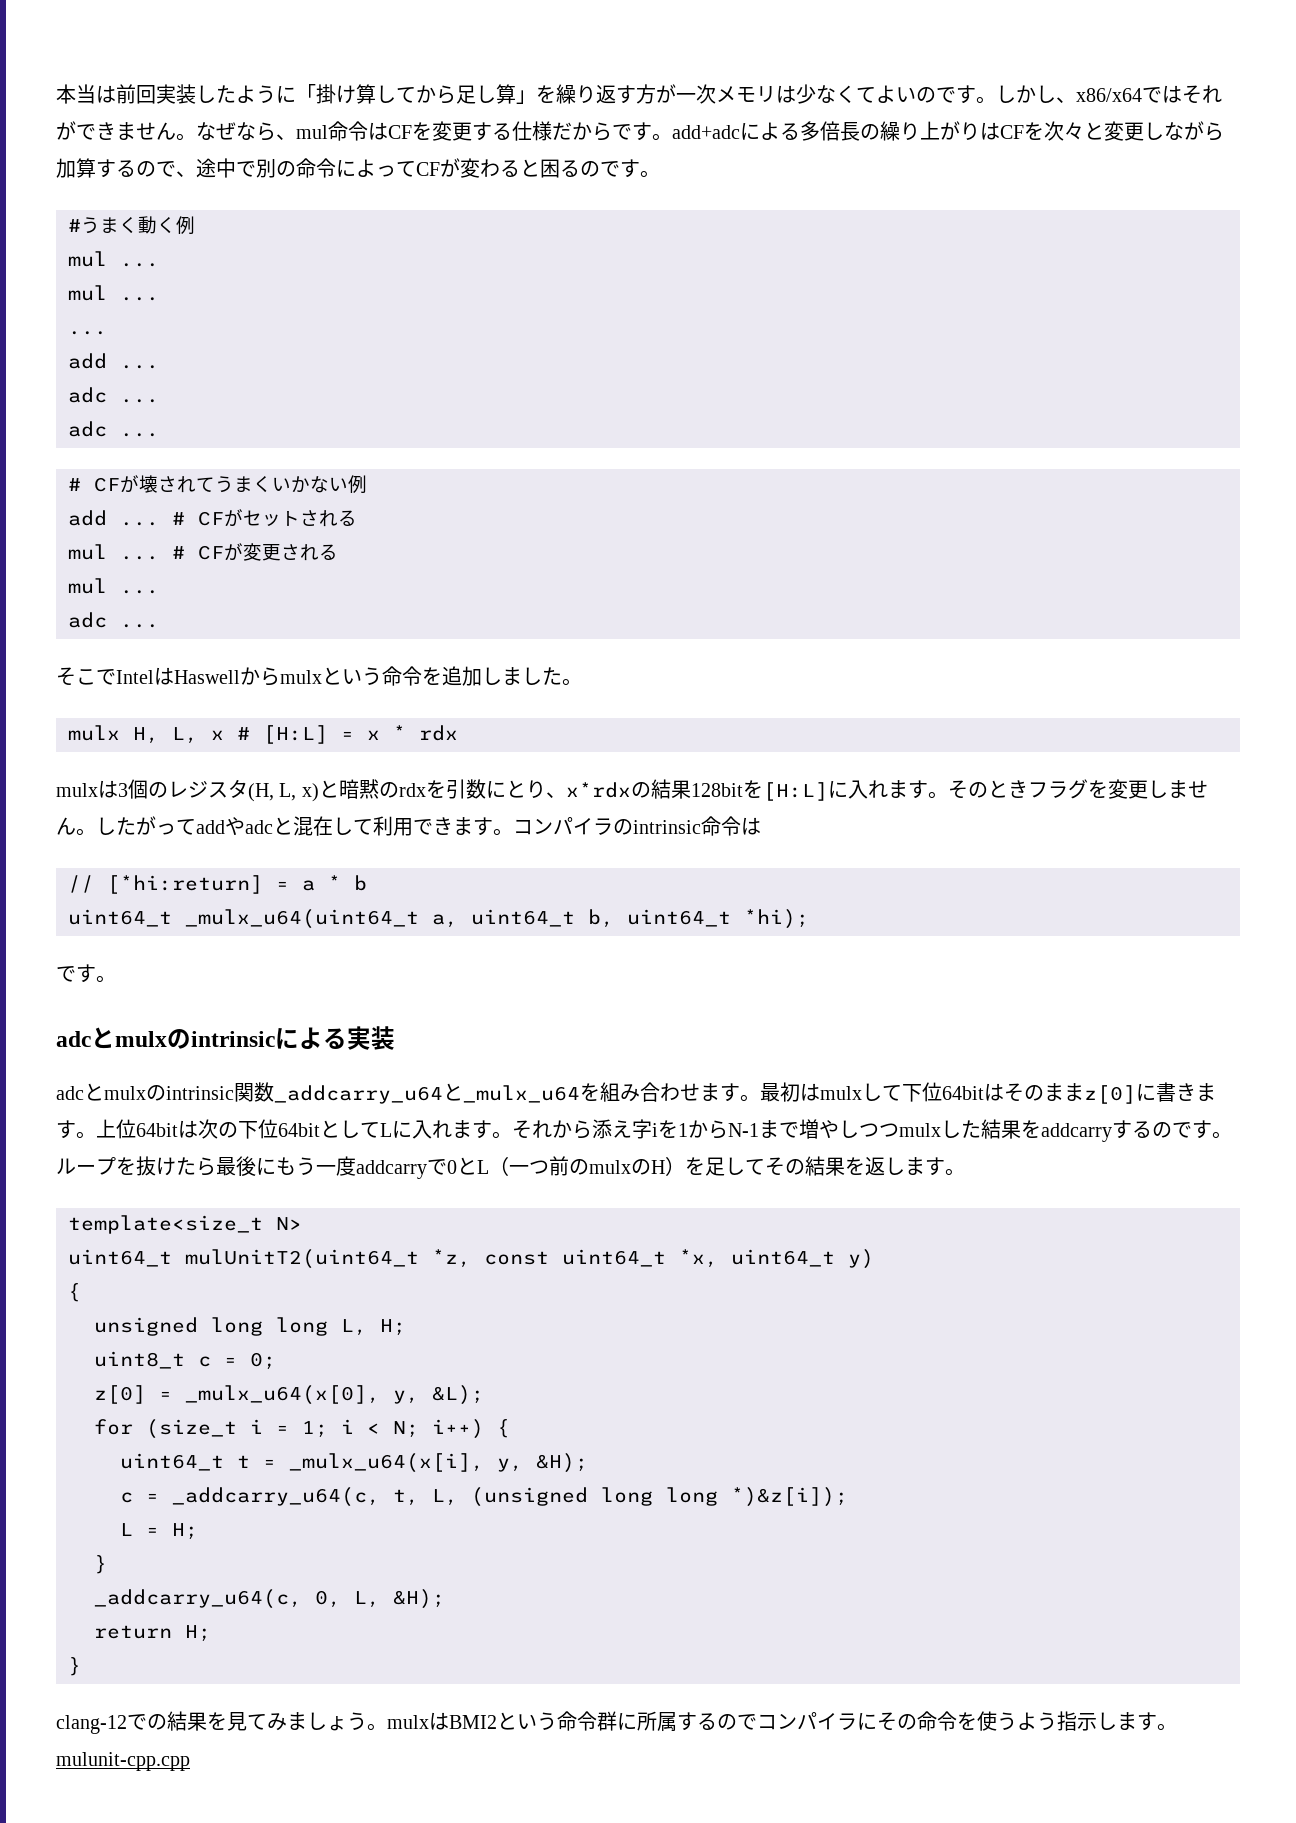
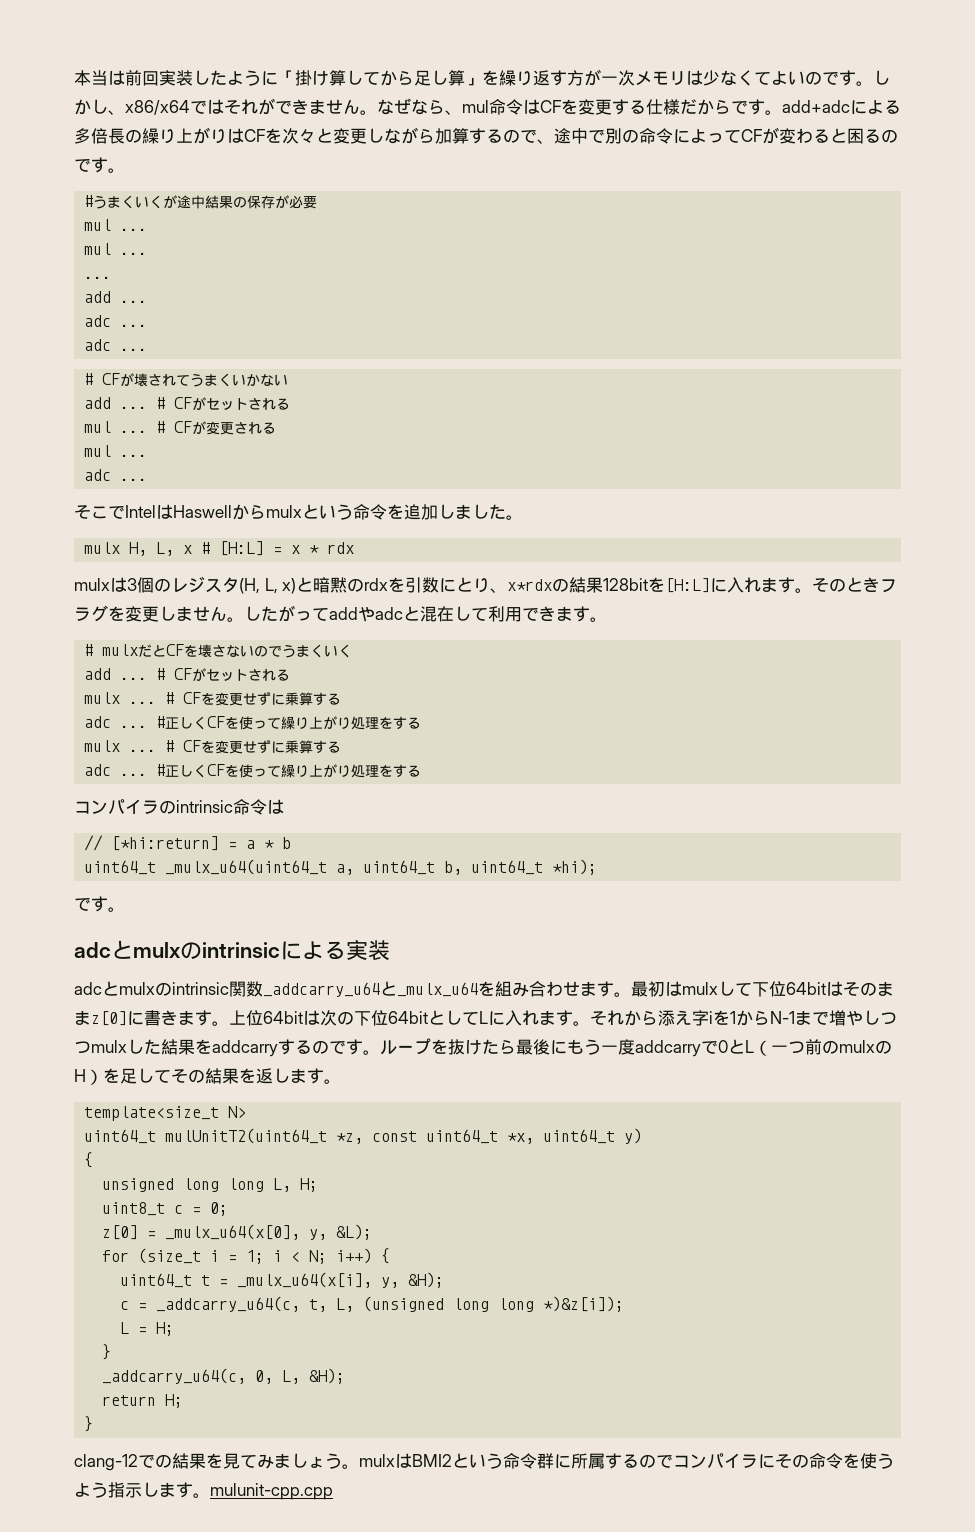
[138,216,195,235] 動く例 -> [135,195,318,209] いくが途中結果の保存が必要
[348,475,367,494] 例 -> (289, 380) none
(513, 832) none -> [84,644,353,658] [84,668,291,681] [84,692,342,706] [84,716,422,730] [84,740,342,754] [84,764,422,778] // # mulxだとCFを壊さないのでうまくいく // add ... # CFがセットされる // mulx ... # CFを変更せずに乗算する // adc ... #正しくCFを使って繰り上がり処理をする // mulx ... # CFを変更せずに乗算する // adc ... #正しくCFを使って繰り上がり処理をする //

